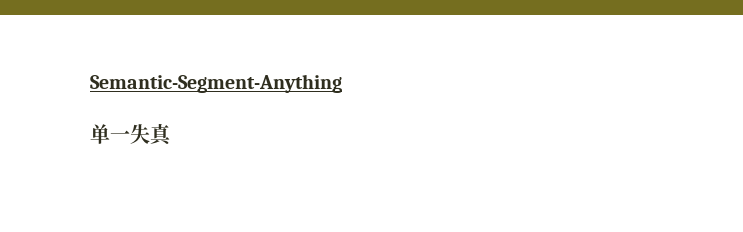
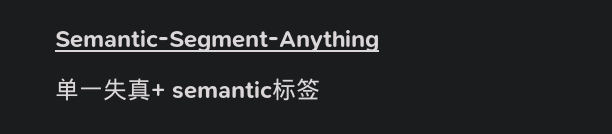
(172, 134) none -> [151,78,320,101] + semantic标签

